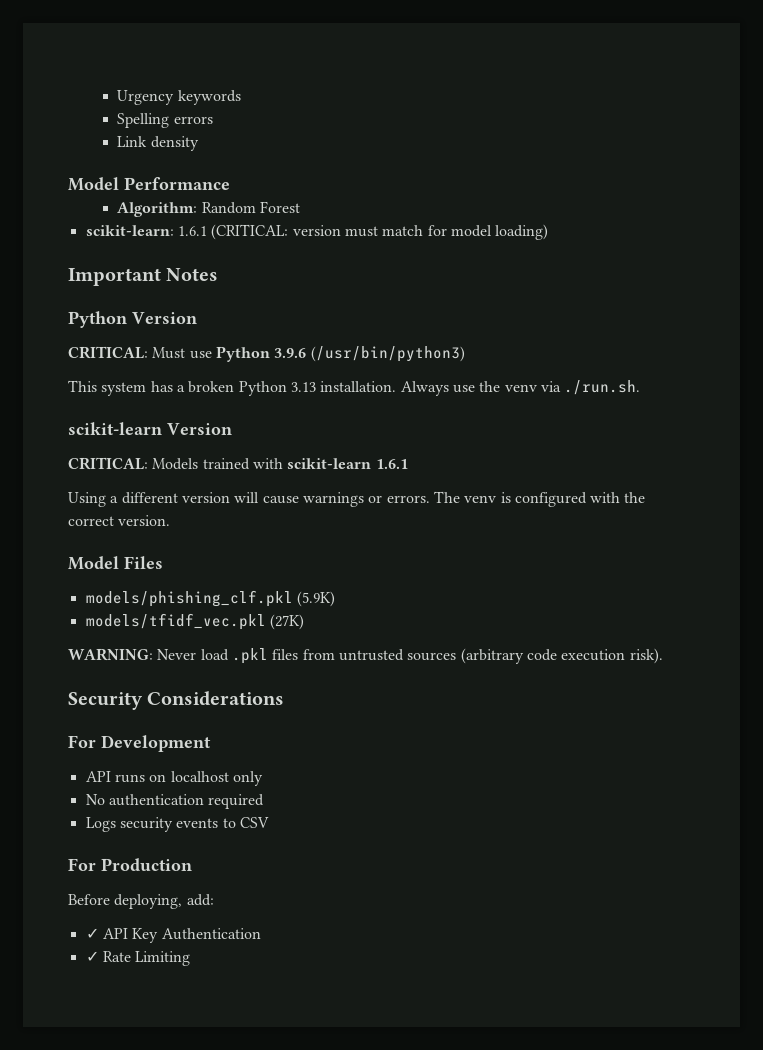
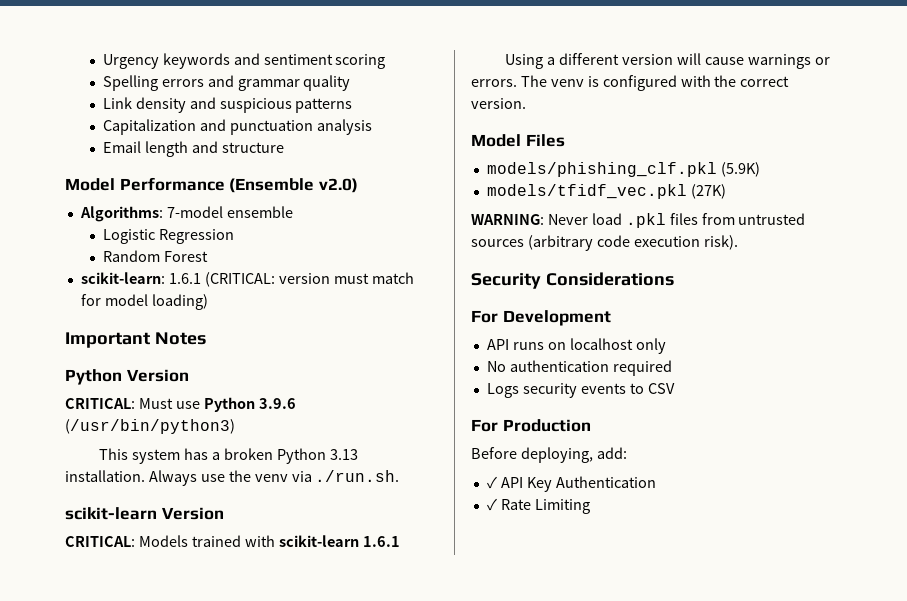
(241, 97) none -> [233,53,386,69] and sentiment scoring
(213, 120) none -> [207,75,351,91] and grammar quality
[68,177,230,191] [117,202,198,217] // Model Performance // Algorithm: -> [189,97,353,113] [102,119,372,135] [102,141,284,157] [65,177,358,193] [79,206,293,222] [102,229,234,244] and suspicious patterns // Capitalization and punctuation analysis // Email length and structure // Model Performance (Ensemble v2.0) // Algorithms: 7-model ensemble // Logistic Regression //

